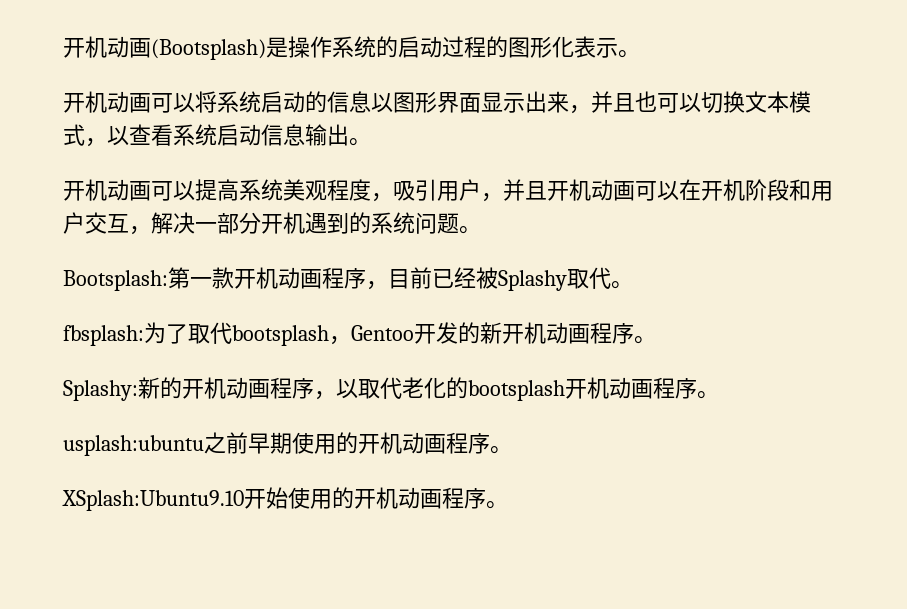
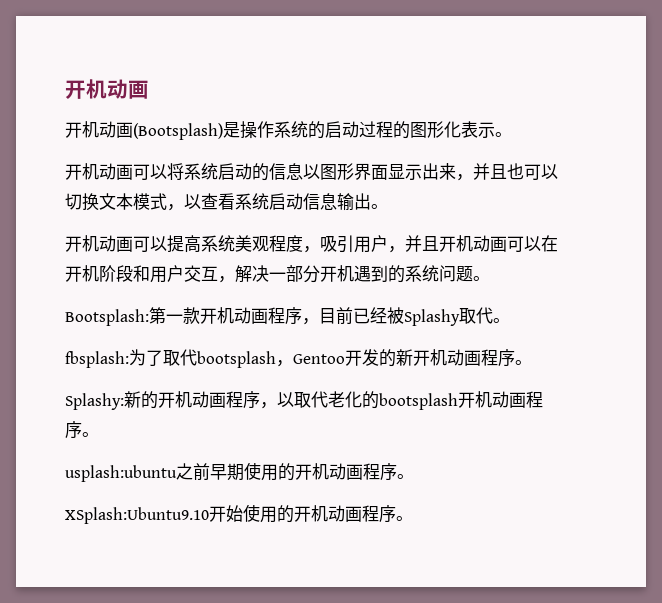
[63,36,151,58] 开机动画 -> [65,79,149,99] [65,121,133,138] 开机动画 // 开机动画

